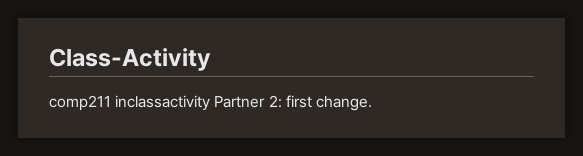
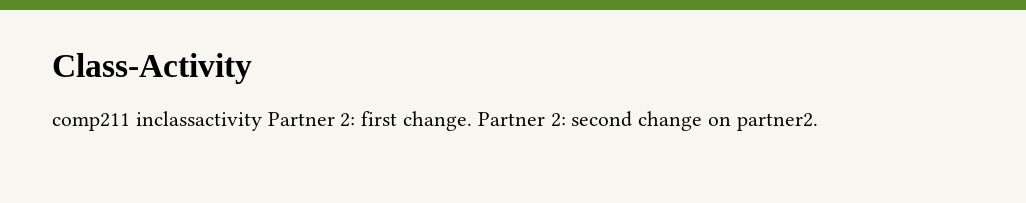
(372, 103) none -> [477,111,818,131] Partner 2: second change on partner2.

